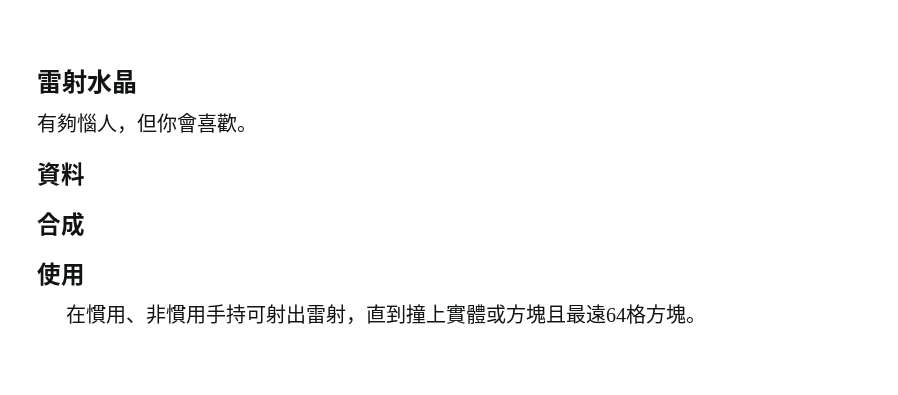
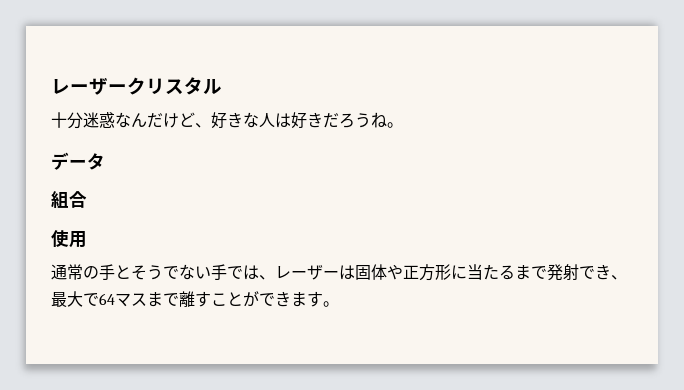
[37,69,137,94] [37,113,237,134] 雷射水晶 // 有夠惱人，但你會喜歡 -> [51,77,222,95] [51,112,387,129] レーザークリスタル // 十分迷惑なんだけど、好きな人は好きだろうね
[37,162,85,186] 資料 // -> [51,152,105,170] [51,191,69,208] データ // 組
[61,212,85,237] 成 -> (87, 199) none
[65,304,686,325] 在慣用、非慣用手持可射出雷射，直到撞上實體或方塊且最遠64格方塊 -> [51,264,627,281] [51,291,323,307] 通常の手とそうでない手では、レーザーは固体や正方形に当たるまで発射でき、最大で64マスまで離すことができます

